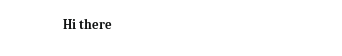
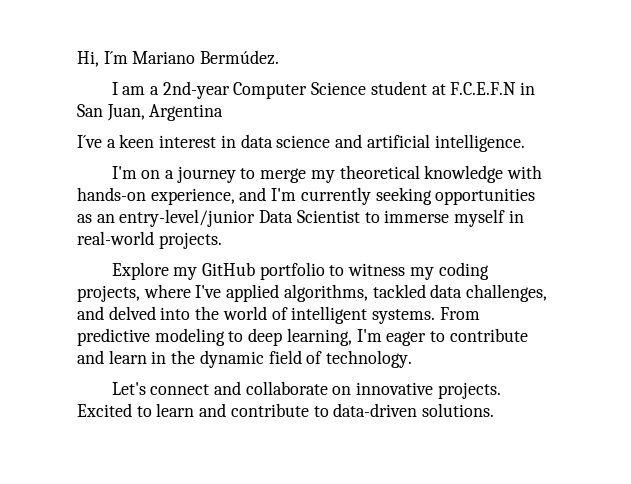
[63,18,113,29] Hi there -> [77,50,280,67] [111,81,536,99] [77,104,224,121] [77,134,525,152] [111,165,543,183] [77,187,536,205] [77,209,524,227] [77,231,222,249] [111,262,489,280] [77,284,548,302] [77,306,480,324] [77,328,528,346] [77,350,413,368] [111,381,501,399] [77,403,495,417] Hi, I´m Mariano Bermúdez. // I am a 2nd-year Computer Science student at F.C.E.F.N in San Juan, Argentina // I´ve a keen interest in data science and artificial intelligence. // I'm on a journey to merge my theoretical knowledge with hands-on experience, and I'm currently seeking opportunities as an entry-level/junior Data Scientist to immerse myself in real-world projects. // Explore my GitHub portfolio to witness my coding projects, where I've applied algorithms, tackled data challenges, and delved into the world of intelligent systems. From predictive modeling to deep learning, I'm eager to contribute and learn in the dynamic field of technology. // Let's connect and collaborate on innovative projects. Excited to learn and contribute to data-driven solutions.

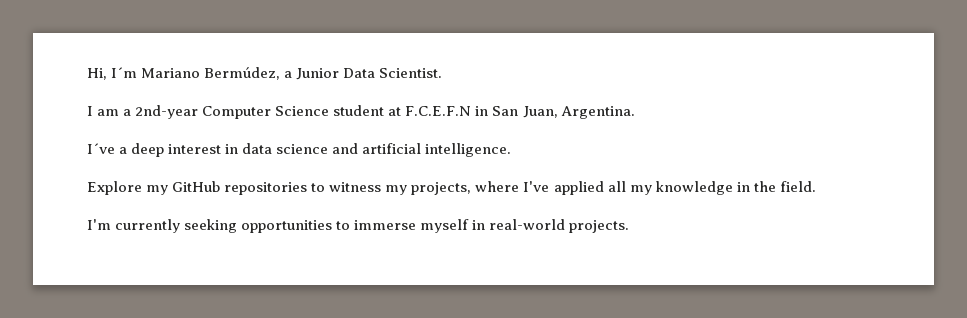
[200,50,280,65] Bermúdez. -> [204,67,443,80] Bermúdez, a Junior Data Scientist.
[149,104,224,121] Argentina -> [560,106,635,119] Argentina.
[119,134,155,148] keen -> [131,143,165,157] deep
[111,165,543,183] [77,187,536,205] [77,209,360,227] I'm on a journey to merge my theoretical knowledge with hands-on experience, and I'm currently seeking opportunities as an entry-level/junior Data Scientist -> [87,181,816,195] [87,219,333,233] Explore my GitHub repositories to witness my projects, where I've applied all my knowledge in the field. // I'm currently seeking opportunities
[111,262,489,280] [77,284,548,302] [77,306,480,324] [77,328,528,346] [77,350,413,368] [111,381,501,399] [77,403,495,417] // Explore my GitHub portfolio to witness my coding projects, where I've applied algorithms, tackled data challenges, and delved into the world of intelligent systems. From predictive modeling to deep learning, I'm eager to contribute and learn in the dynamic field of technology. // Let's connect and collaborate on innovative projects. Excited to learn and contribute to data-driven solutions. -> (630, 226) none

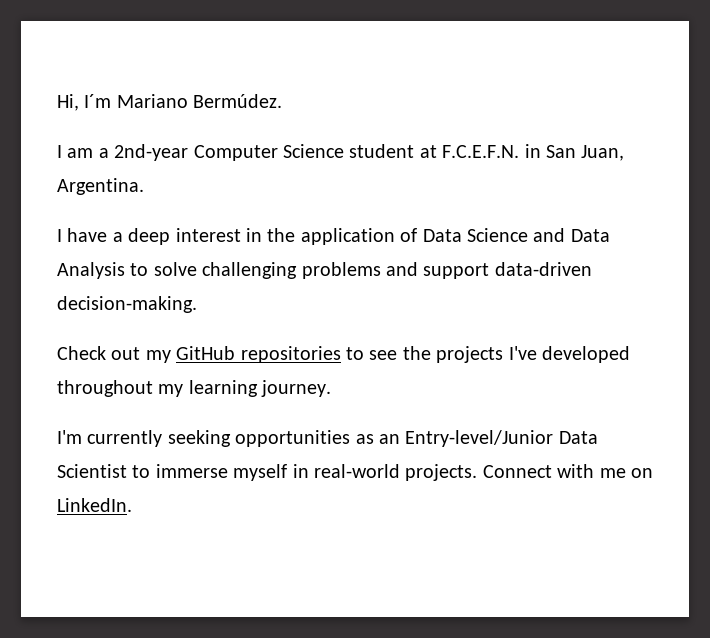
[204,67,443,80] Bermúdez, a Junior Data Scientist. -> [193,94,283,108] Bermúdez.
[405,106,472,116] F.C.E.F.N -> [442,145,520,158] F.C.E.F.N.
[87,143,115,154] I´ve -> [57,228,108,242] I have
[242,143,512,157] [87,181,816,195] data science and artificial intelligence. // Explore my GitHub repositories to witness my projects, where I've applied all my knowledge in the field. -> [267,228,610,245] [57,262,592,279] [57,296,197,313] [57,346,630,363] [57,380,332,397] the application of Data Science and Data Analysis to solve challenging problems and support data-driven decision-making. // Check out my GitHub repositories to see the projects I've developed throughout my learning journey.
(333, 226) none -> [355,430,598,447] [57,464,127,478] as an Entry-level/Junior Data Scientist
(630, 226) none -> [482,464,653,478] [57,498,132,512] Connect with me on LinkedIn.

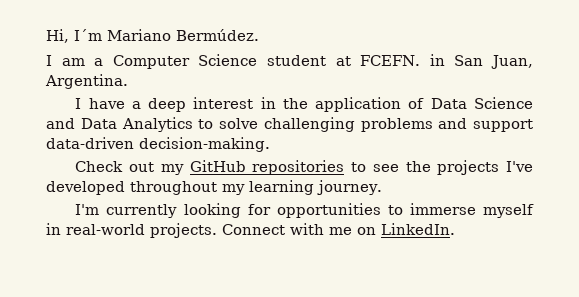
[114,144,189,161] 2nd-year -> (104, 62) none
[442,145,520,158] F.C.E.F.N. -> [360,55,421,66] FCEFN.
[57,262,125,279] Analysis -> [121,117,193,132] Analytics
[167,430,598,447] [57,464,127,478] seeking opportunities as an Entry-level/Junior Data Scientist -> [183,203,381,218] looking for opportunities

